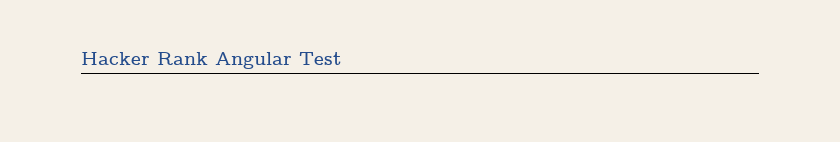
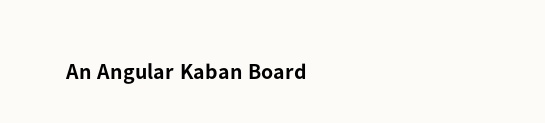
[81,52,342,69] Hacker Rank Angular Test -> [65,63,307,84] An Angular Kaban Board

